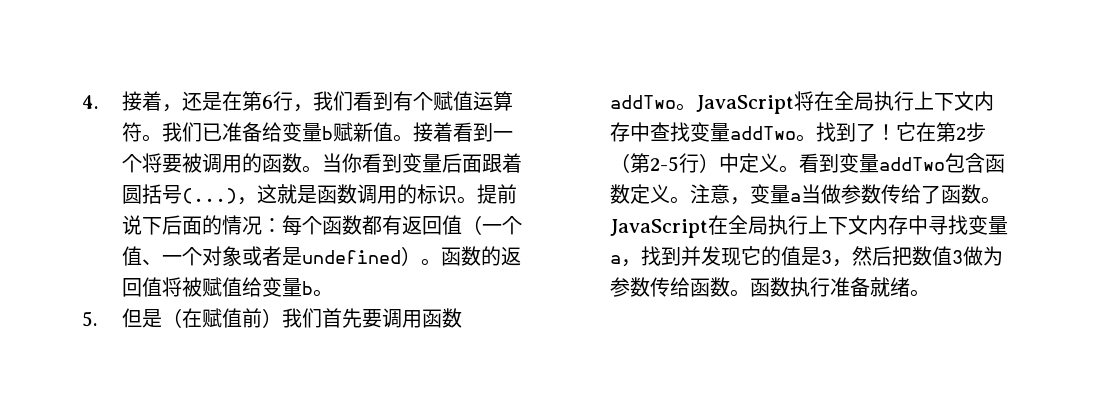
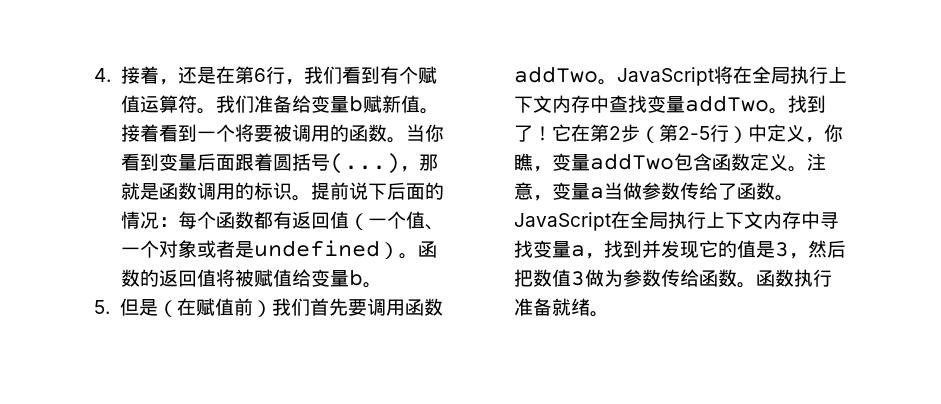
[201,123,222,141] 已 -> (254, 104) none
[256,184,277,204] 这 -> [418,154,438,171] 那
[778,153,839,173] 。看到 -> [804,124,843,143] [513,153,552,172] ，你瞧，

